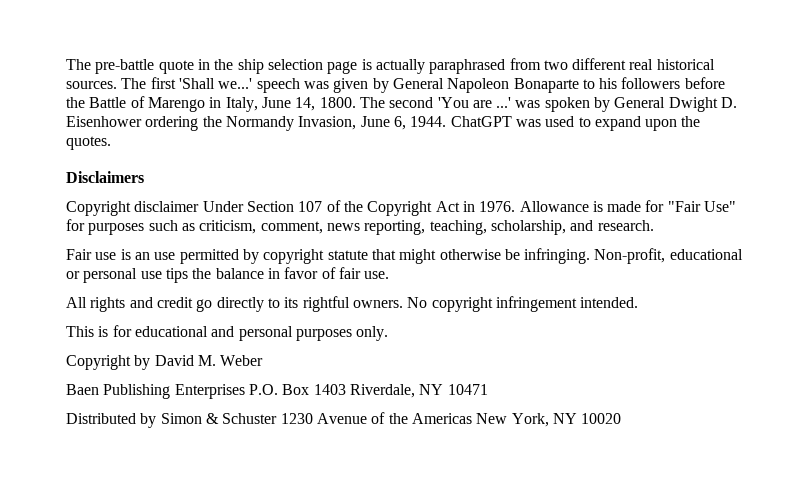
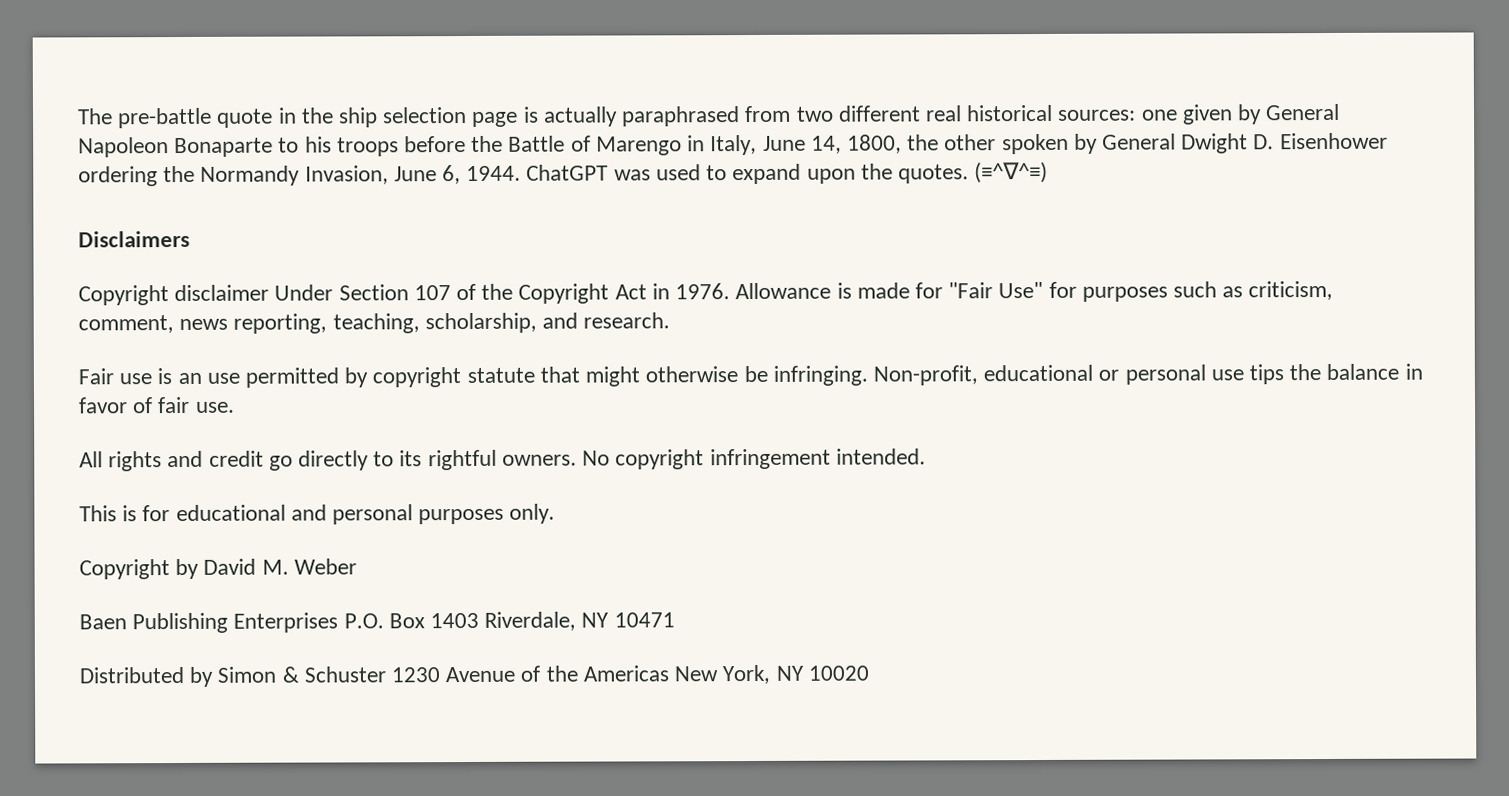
[66,77,329,93] sources. The first 'Shall we...' speech was -> [1057,109,1178,121] sources: one
[621,77,681,89] followers -> [336,137,399,157] troops
[319,97,541,108] 1800. The second 'You are ...' was -> [846,134,997,154] 1800, the other
(111, 143) none -> [974,161,1049,184] (≡^∇^≡)

